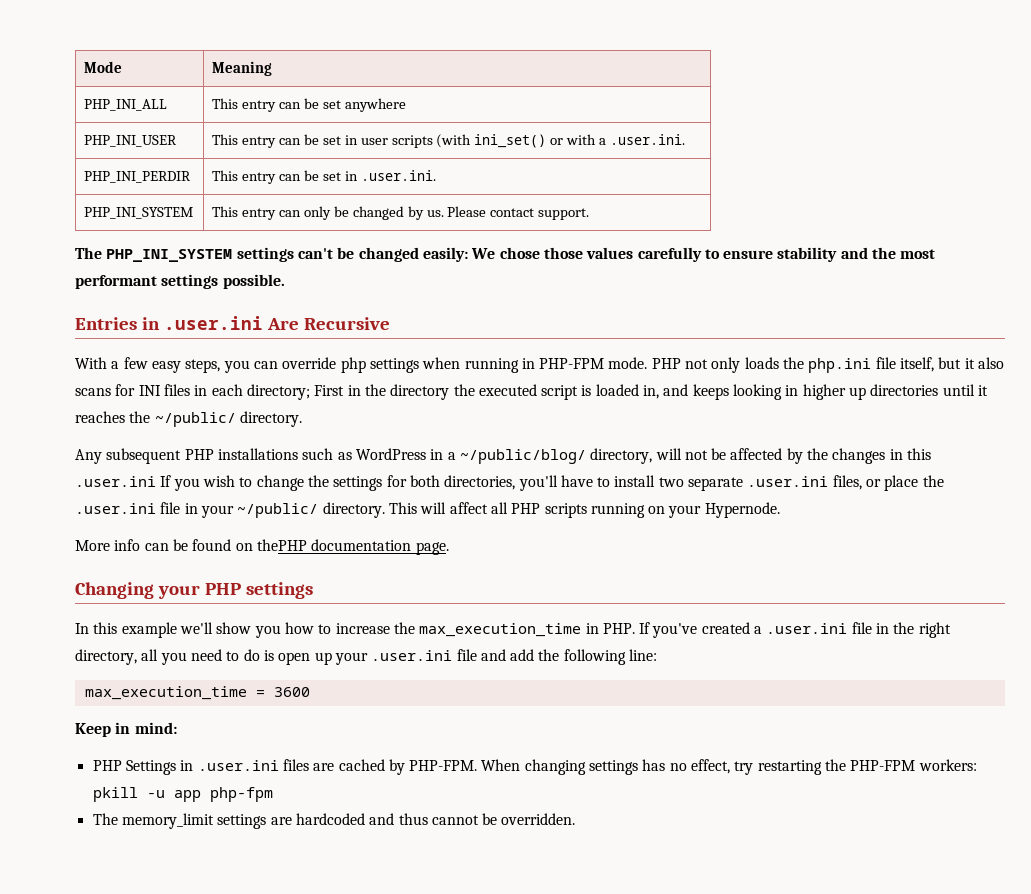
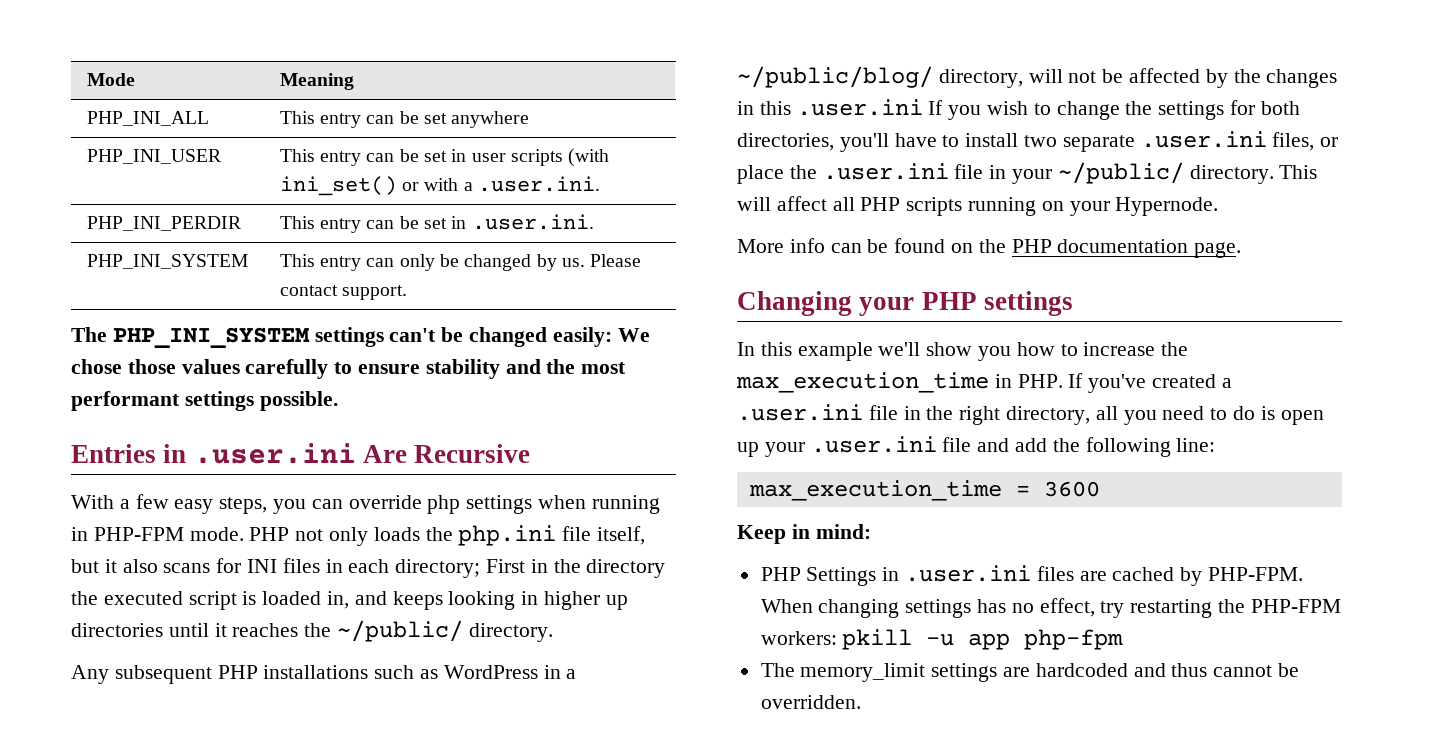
[256,539,307,551] thePHP -> [978,239,1052,253] the PHP

